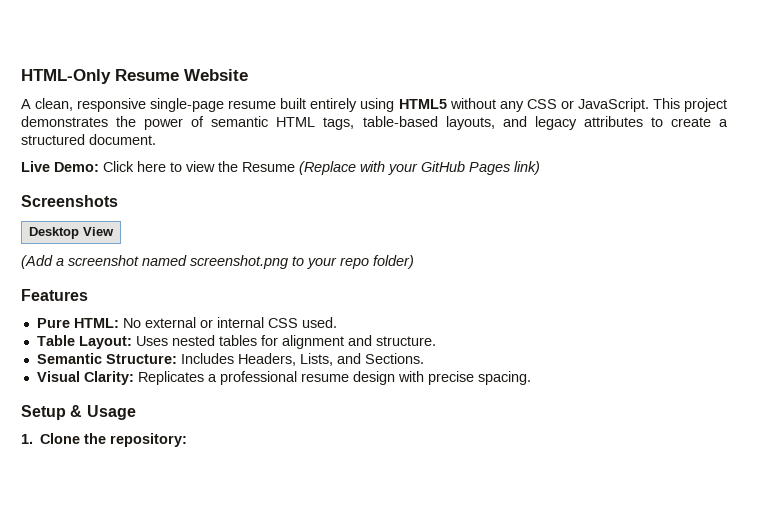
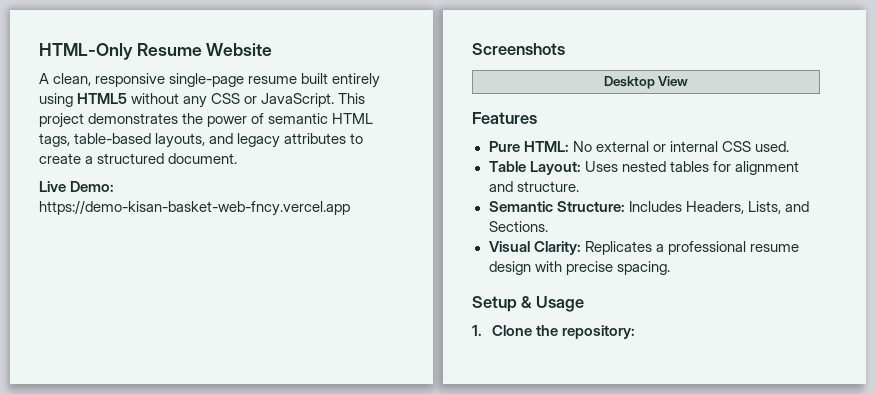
[103,161,540,175] [21,195,118,207] [29,227,114,239] [21,255,414,269] Click here to view the Resume (Replace with your GitHub Pages link) // Screenshots // Desktop View // (Add a screenshot named screenshot.png to your repo folder) -> [39,200,350,216] [472,43,565,55] [603,76,689,89] https://demo-kisan-basket-web-fncy.vercel.app // Screenshots // Desktop View

